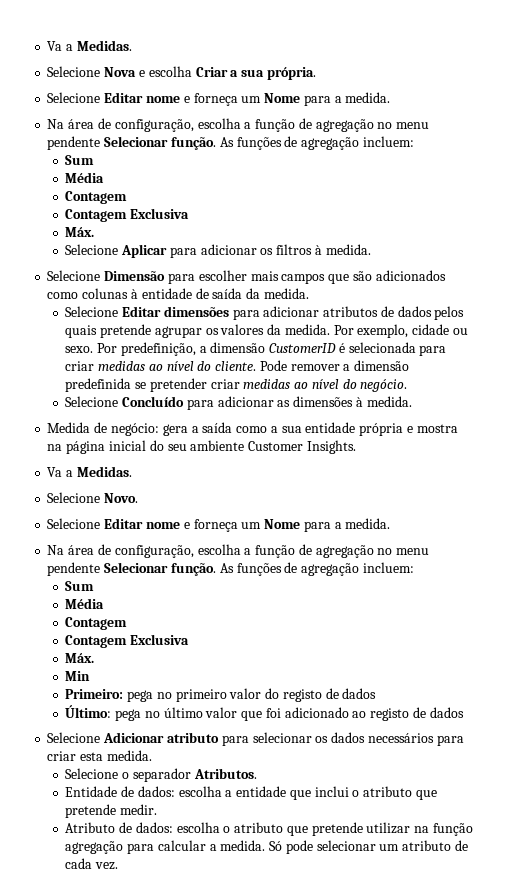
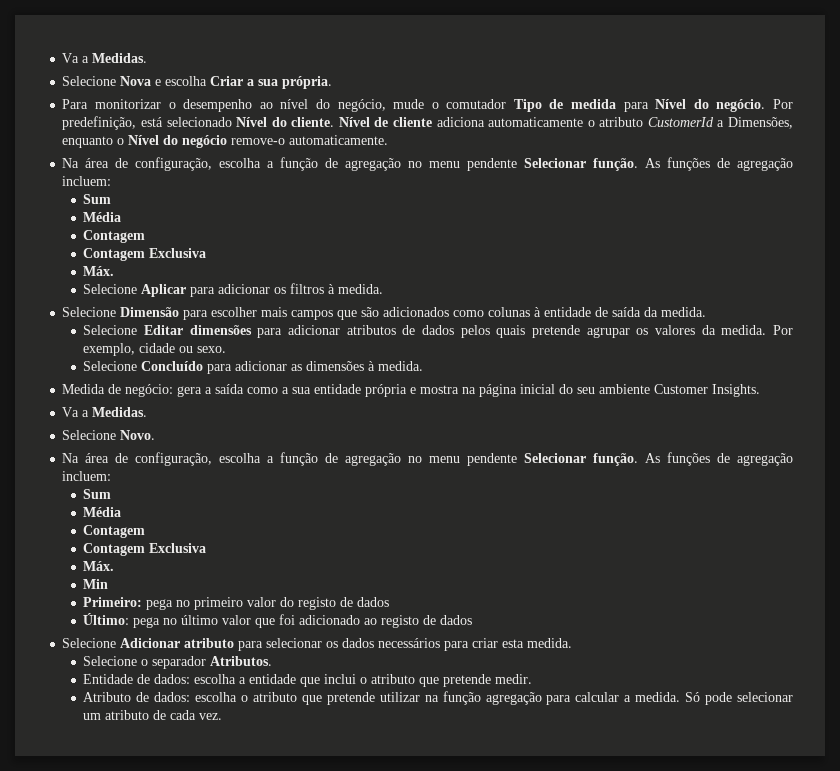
[47,92,391,106] Selecione Editar nome e forneça um Nome para a medida. -> [62,99,793,112] [62,116,794,130] [62,135,389,148] Para monitorizar o desempenho ao nível do negócio, mude o comutador Tipo de medida para Nível do negócio. Por predefinição, está selecionado Nível do cliente. Nível de cliente adiciona automaticamente o atributo CustomerId a Dimensões, enquanto o Nível do negócio remove-o automaticamente.
[96,342,447,356] [65,360,410,371] [65,378,408,392] Por predefinição, a dimensão CustomerID é selecionada para criar medidas ao nível do cliente. Pode remover a dimensão predefinida se pretender criar medidas ao nível do negócio. -> (227, 349) none
[47,518,391,532] // Selecione Editar nome e forneça um Nome para a medida. -> (156, 435) none

